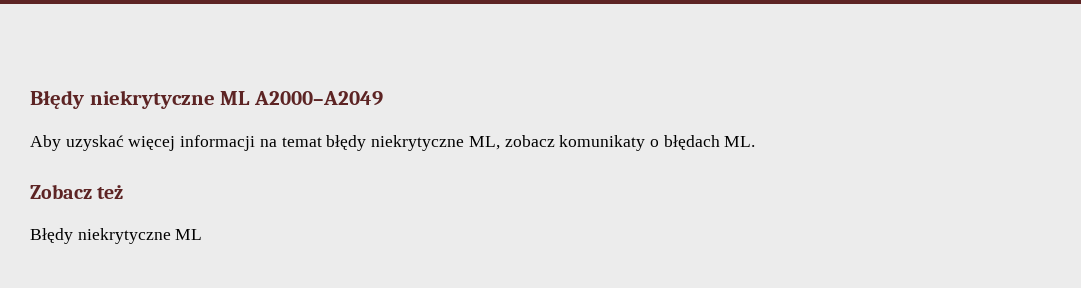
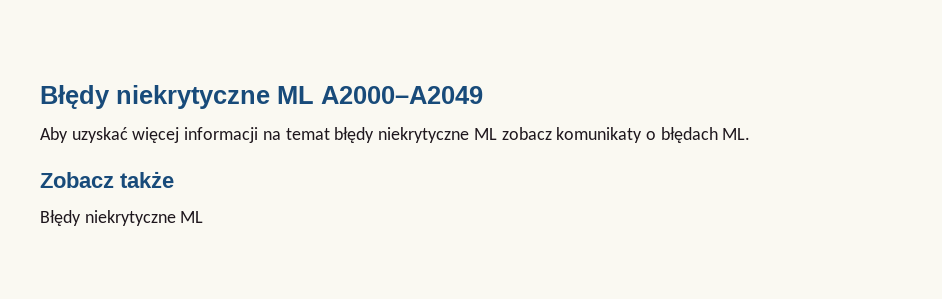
[468,136,500,150] ML, -> [473,128,497,140] ML
[97,185,124,199] też -> [120,171,174,188] także

